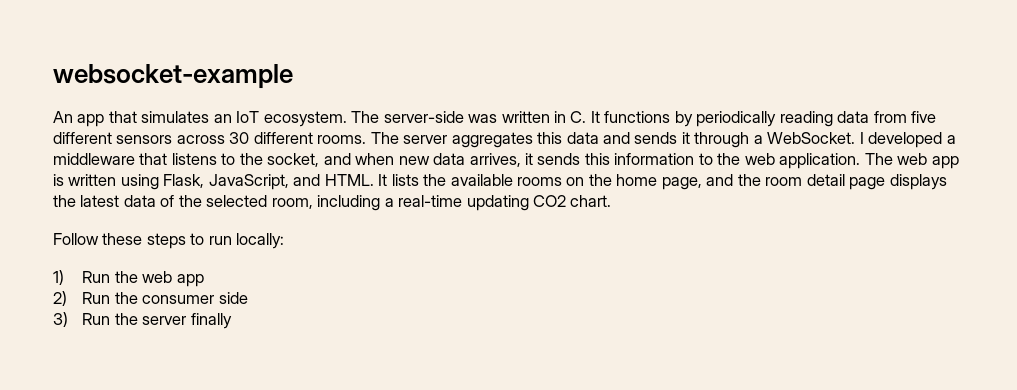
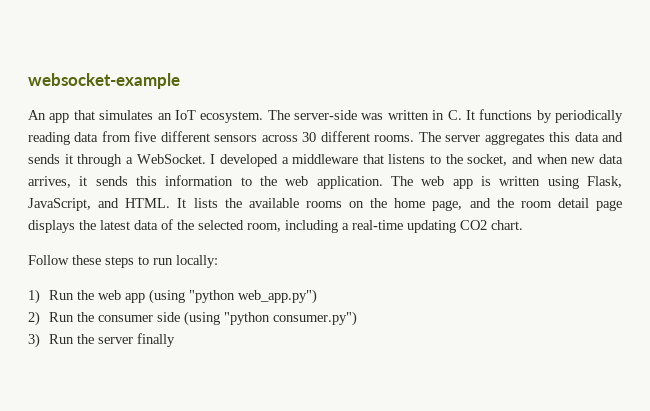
(204, 280) none -> [149,289,318,304] (using "python web_app.py")
(248, 298) none -> [184,311,358,326] (using "python consumer.py")

